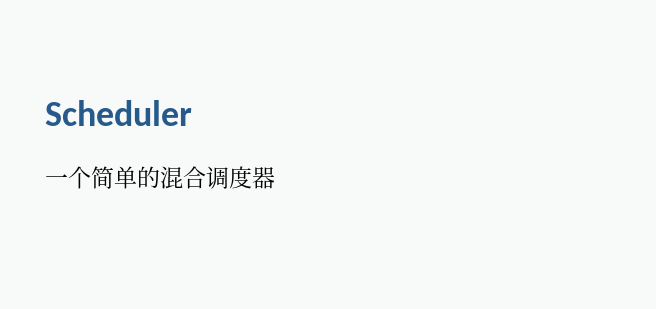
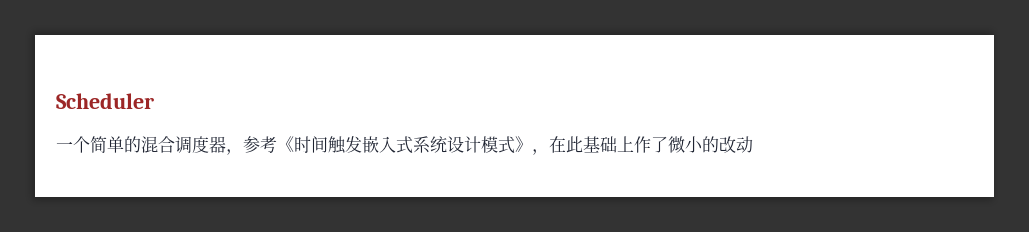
(275, 178) none -> [226,136,753,155] ，参考《时间触发嵌入式系统设计模式》，在此基础上作了微小的改动

